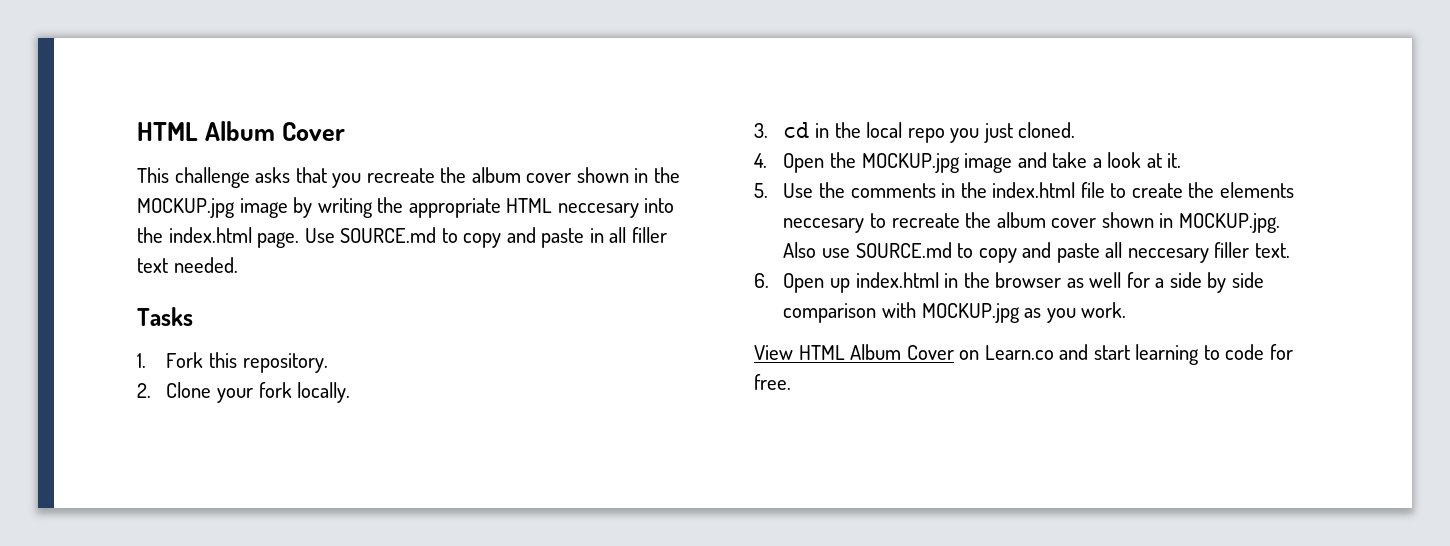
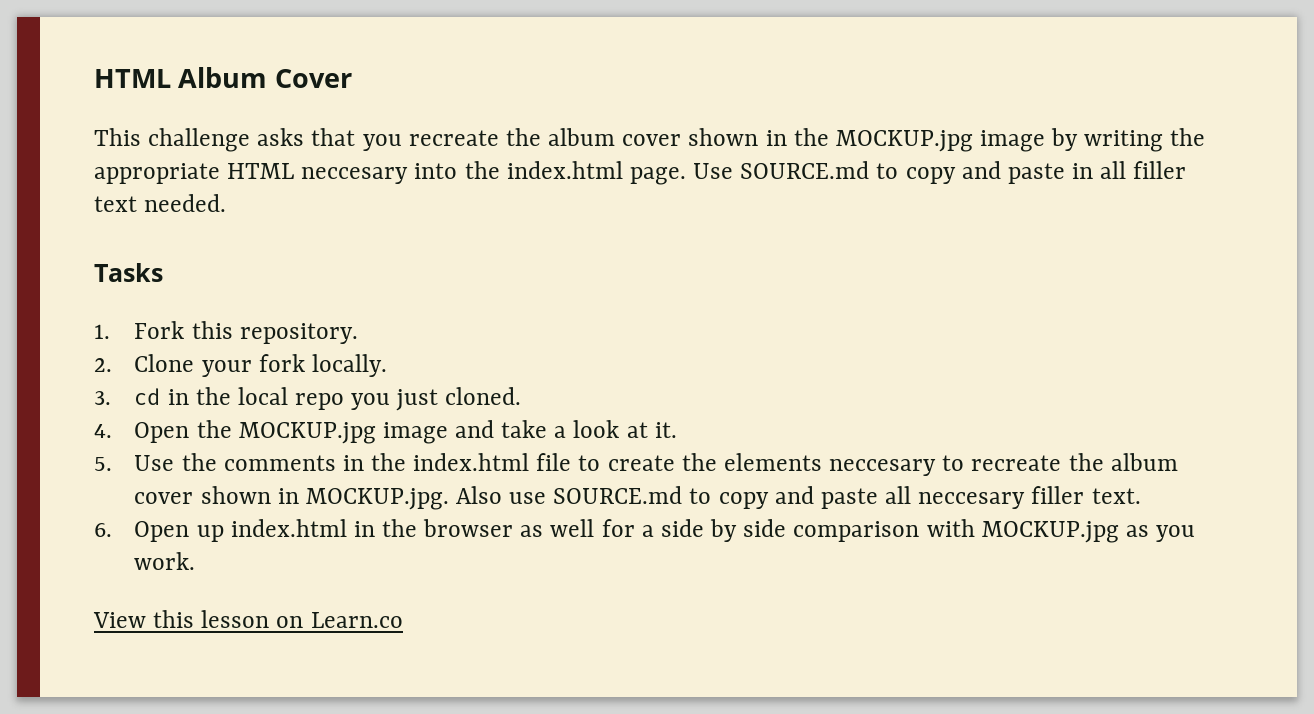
[798,344,1293,365] [754,374,791,390] HTML Album Cover on Learn.co and start learning to code for free. -> [153,610,403,628] this lesson on Learn.co

